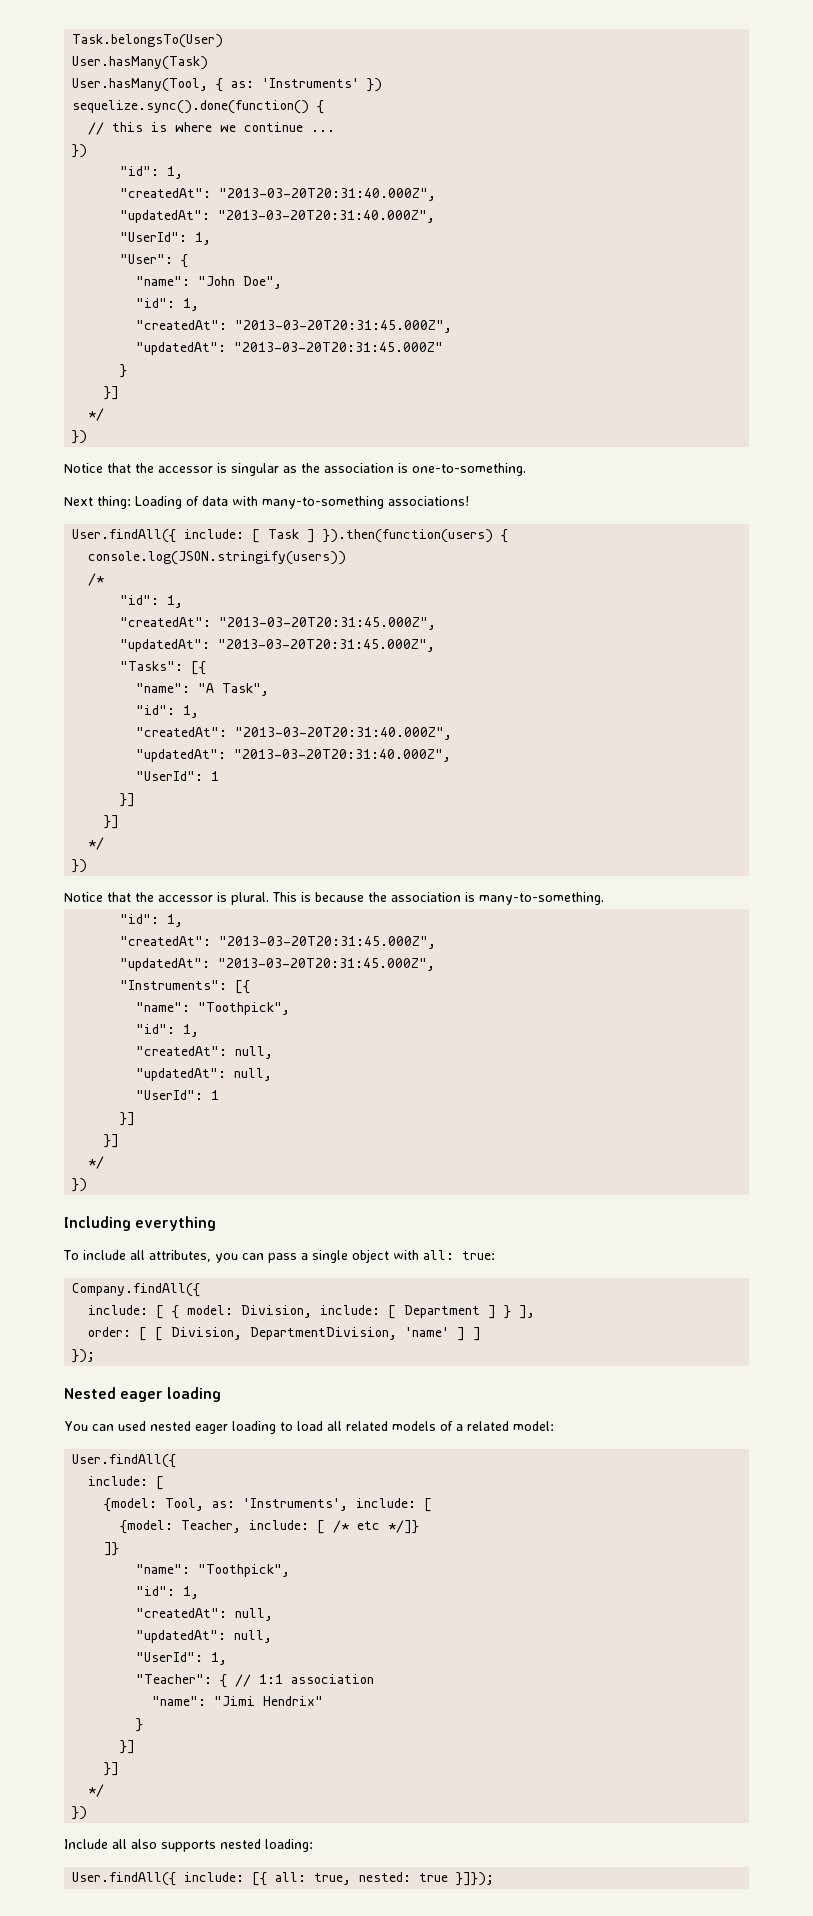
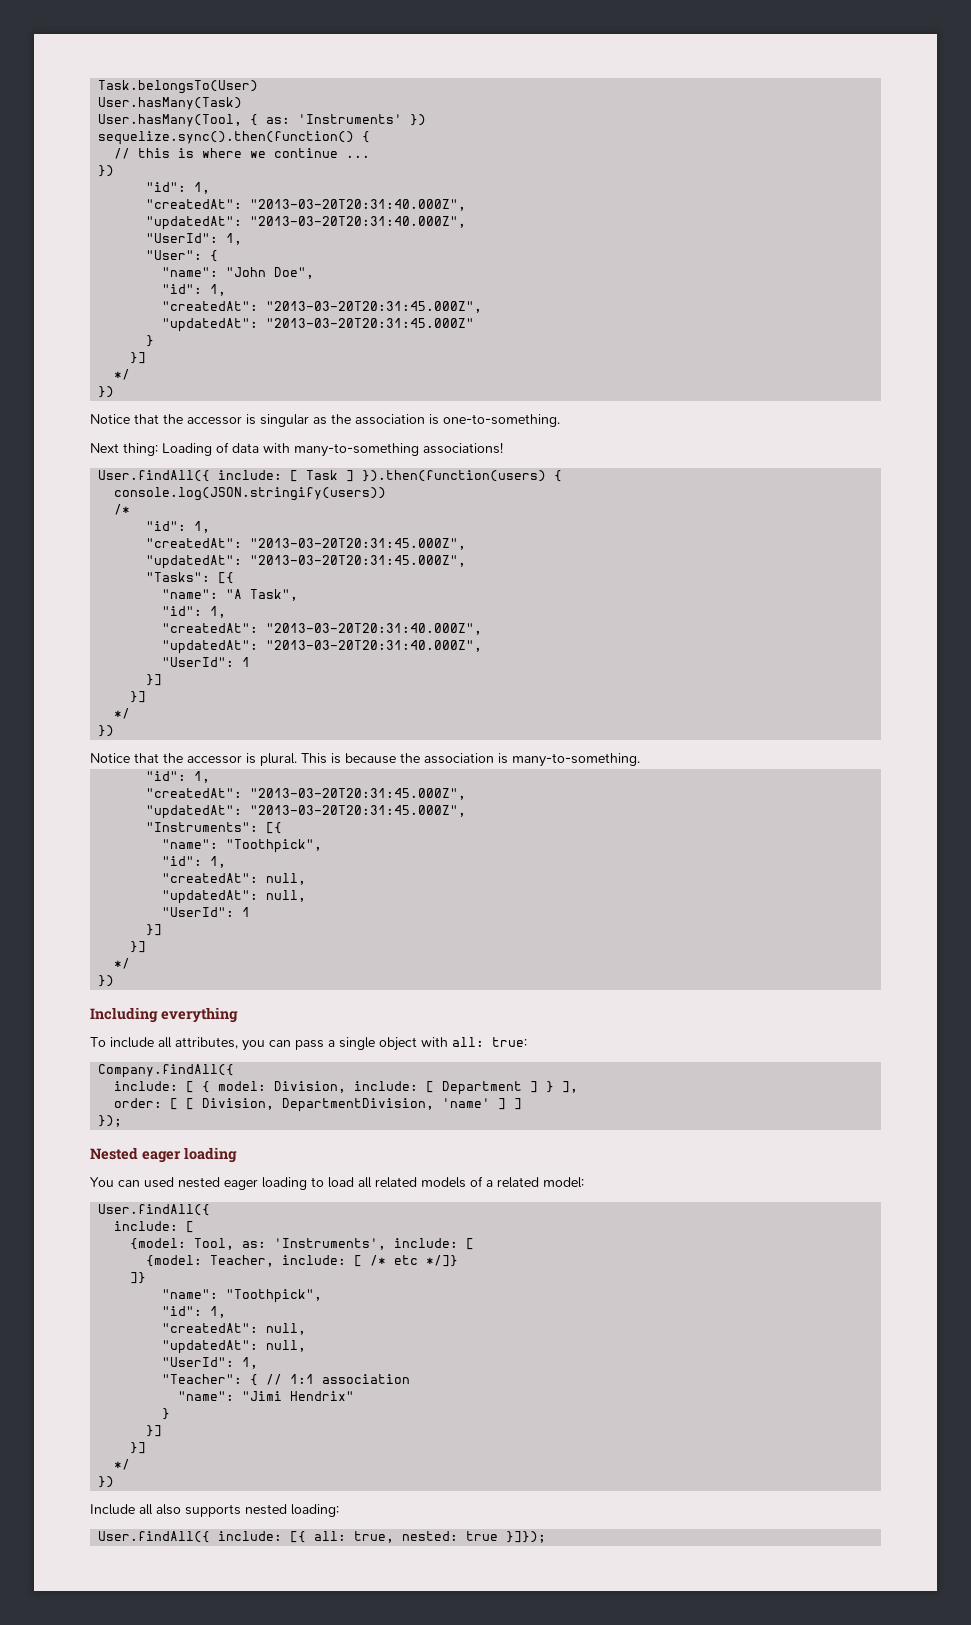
[72,100,310,114] sequelize.sync().done(function() -> [98,131,355,145] sequelize.sync().then(function()

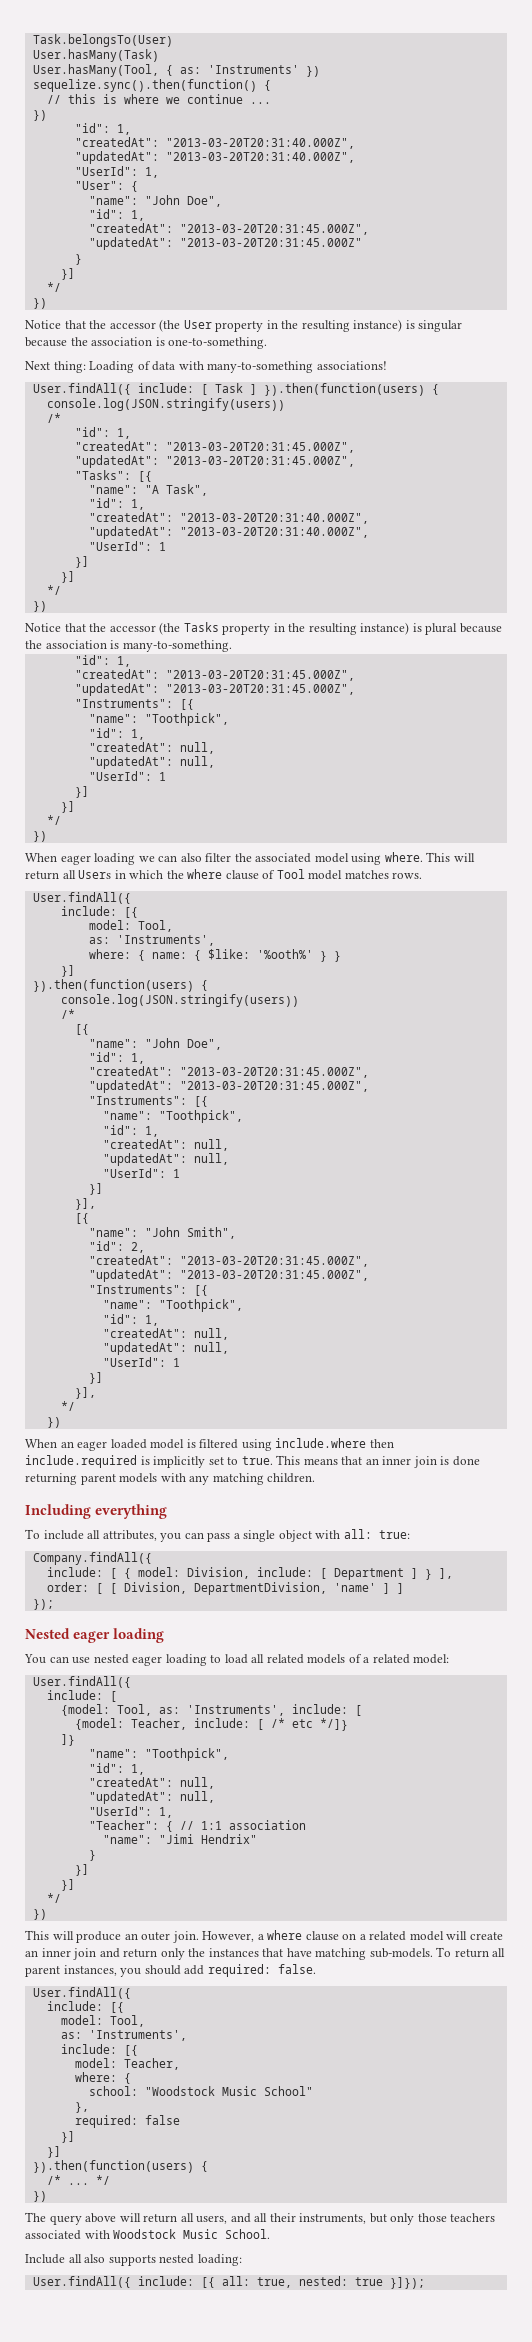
(242, 420) none -> [159,319,403,332] (the User property in the resulting instance)
[313,417,327,425] as -> [25,337,67,347] because
[246,753,341,766] is plural. This is -> [159,622,458,635] (the Tasks property in the resulting instance) is plural
(115, 981) none -> [25,852,475,865] [25,869,423,880] [32,892,131,904] [60,906,138,918] [88,920,173,932] [88,935,215,946] [88,949,341,962] [60,965,75,977] [32,979,208,992] [60,994,299,1007] [60,1009,75,1019] [74,1024,89,1035] [88,1038,222,1050] [88,1052,145,1064] [88,1066,369,1078] [88,1080,369,1093] [88,1096,208,1107] [102,1110,243,1123] [102,1125,159,1137] [102,1139,229,1151] [102,1153,229,1166] [102,1168,180,1178] [88,1183,103,1195] [74,1198,96,1210] [74,1213,89,1224] [88,1227,236,1239] [88,1241,145,1253] [88,1255,369,1267] [88,1269,369,1282] [88,1285,208,1296] [102,1299,243,1312] [102,1314,159,1326] [102,1328,229,1340] [102,1342,229,1355] [102,1357,180,1367] [88,1372,103,1384] [74,1387,96,1399] [60,1401,75,1411] [46,1417,61,1428] [25,1438,394,1451] [25,1455,480,1468] [25,1473,316,1485] // When eager loading we can also filter the associated model using where. This will return all Users in which the where clause of Tool model matches rows. // User.findAll({ // include: [{ // model: Tool, // as: 'Instruments', // where: { name: { $like: '%ooth%' } } // }] // }).then(function(users) { // console.log(JSON.stringify(users)) // /* // [{ // "name": "John Doe", // "id": 1, // "createdAt": "2013-03-20T20:31:45.000Z", // "updatedAt": "2013-03-20T20:31:45.000Z", // "Instruments": [{ // "name": "Toothpick", // "id": 1, // "createdAt": null, // "updatedAt": null, // "UserId": 1 // }] // }], // [{ // "name": "John Smith", // "id": 2, // "createdAt": "2013-03-20T20:31:45.000Z", // "updatedAt": "2013-03-20T20:31:45.000Z", // "Instruments": [{ // "name": "Toothpick", // "id": 1, // "createdAt": null, // "updatedAt": null, // "UserId": 1 // }] // }], // */ // }) // When an eager loaded model is filtered using include.where then include.required is implicitly set to true. This means that an inner join is done returning parent models with any matching children.
[144,1177,174,1188] used -> [72,1657,91,1664] use
(115, 1482) none -> [25,1930,503,1943] [25,1947,506,1960] [25,1964,316,1977] [32,1987,131,1999] [46,2001,124,2013] [60,2015,145,2027] [60,2030,187,2041] [60,2044,138,2056] [74,2058,180,2070] [74,2072,131,2084] [88,2086,313,2096] [74,2102,89,2113] [74,2115,180,2128] [60,2131,75,2143] [46,2146,61,2158] [32,2160,208,2173] [46,2175,110,2185] [32,2191,47,2202] [25,2212,496,2225] [25,2229,271,2240] // This will produce an outer join. However, a where clause on a related model will create an inner join and return only the instances that have matching sub-models. To return all parent instances, you should add required: false. // User.findAll({ // include: [{ // model: Tool, // as: 'Instruments', // include: [{ // model: Teacher, // where: { // school: "Woodstock Music School" // }, // required: false // }] // }] // }).then(function(users) { // /* ... */ // }) // The query above will return all users, and all their instruments, but only those teachers associated with Woodstock Music School.

